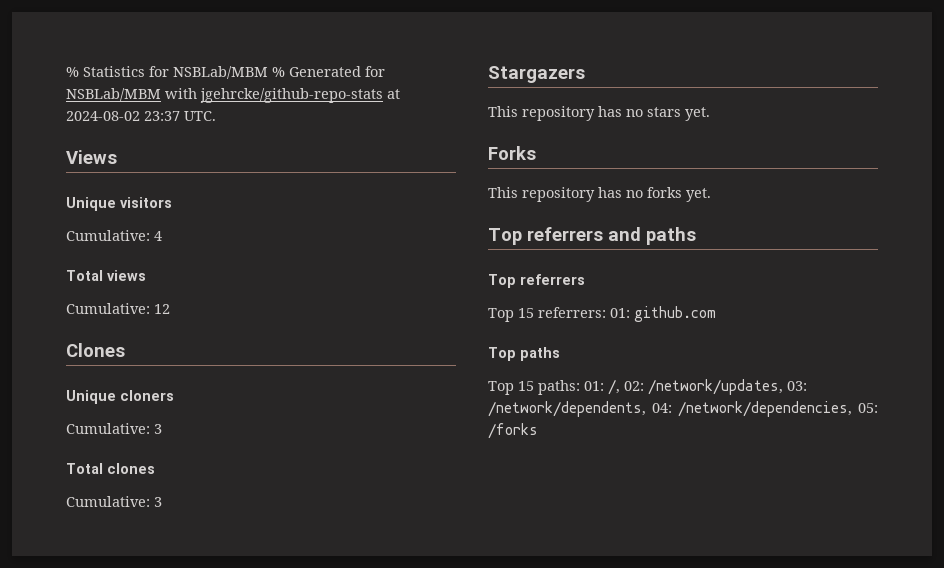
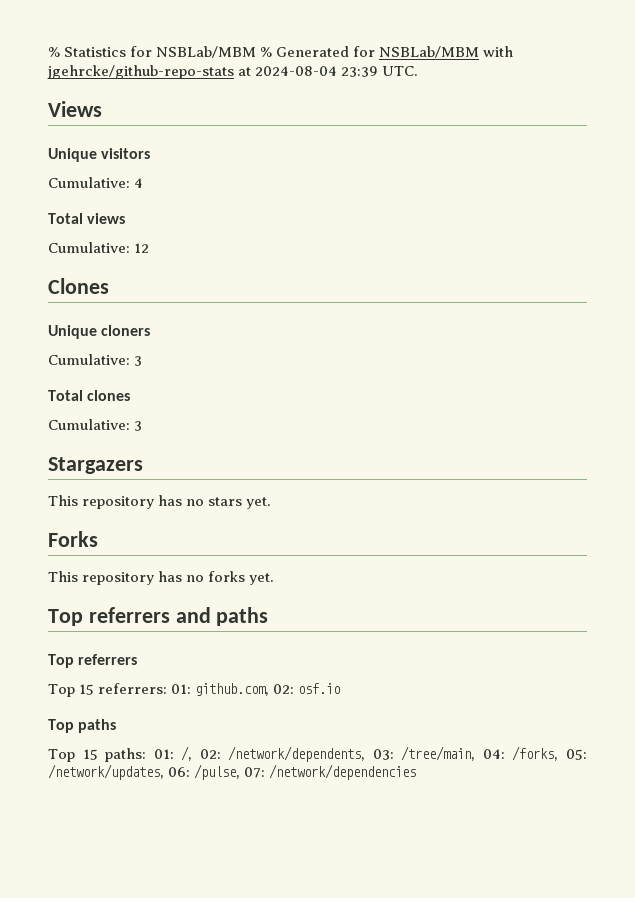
[66,111,180,121] 2024-08-02 23:37 -> [255,66,379,77] 2024-08-04 23:39
[634,306,716,322] github.com -> [195,683,341,696] github.com, 02: osf.io
[648,379,807,395] [488,401,878,417] [488,423,538,439] /network/updates, 03: /network/dependents, 04: /network/dependencies, 05: /forks -> [228,746,587,762] [48,764,417,780] /network/dependents, 03: /tree/main, 04: /forks, 05: /network/updates, 06: /pulse, 07: /network/dependencies

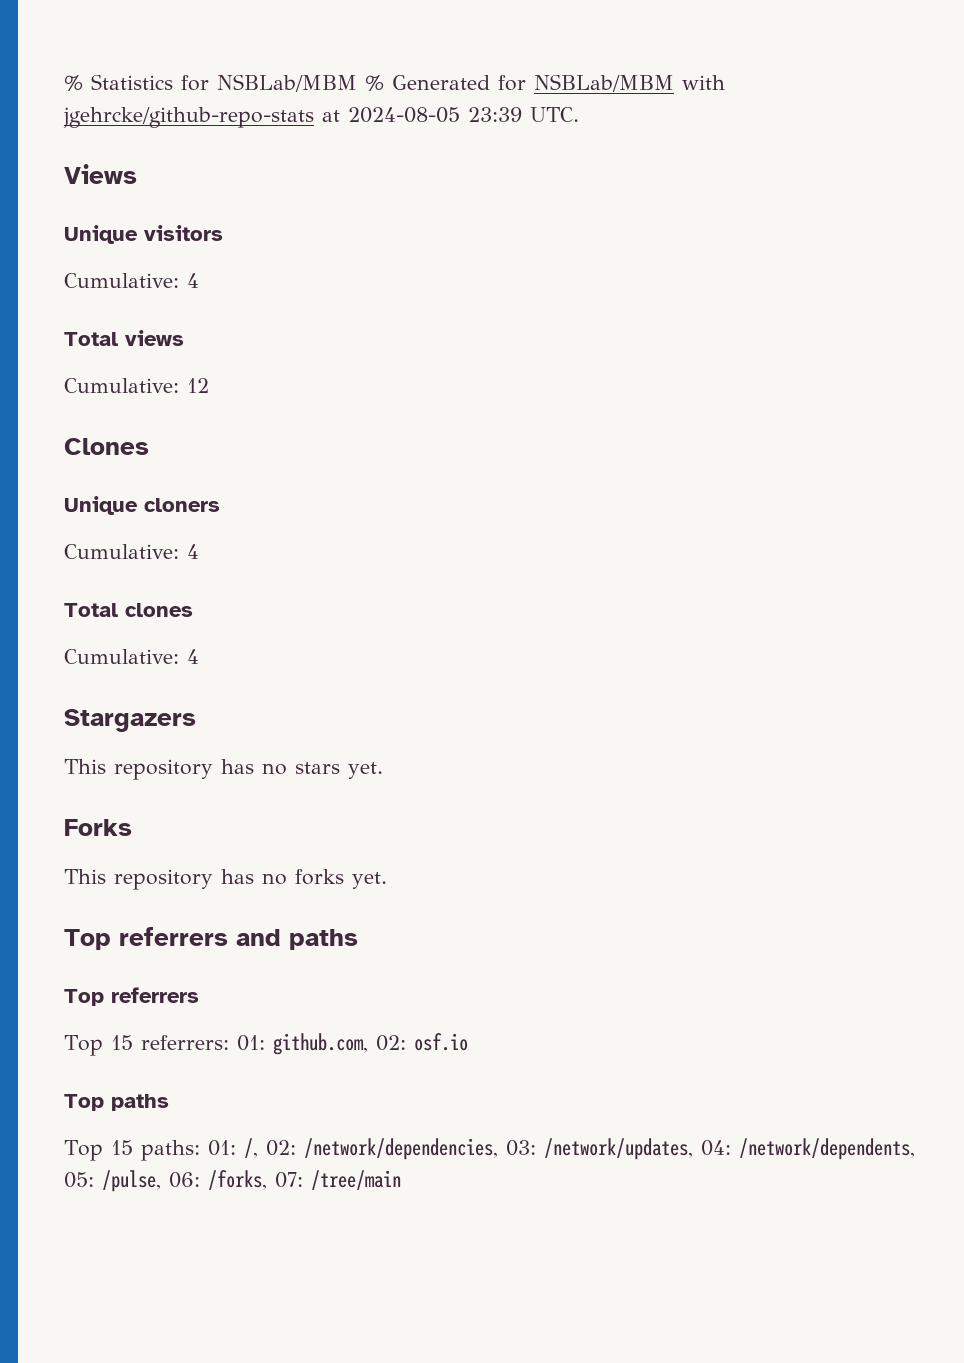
[255,66,338,76] 2024-08-04 -> [348,107,460,123] 2024-08-05
[134,356,143,366] 3 -> [187,544,199,559] 4
[134,421,143,431] 3 -> [187,649,199,664] 4
[228,746,587,762] [48,764,417,780] /network/dependents, 03: /tree/main, 04: /forks, 05: /network/updates, 06: /pulse, 07: /network/dependencies -> [303,1138,915,1160] [64,1170,401,1192] /network/dependencies, 03: /network/updates, 04: /network/dependents, 05: /pulse, 06: /forks, 07: /tree/main

